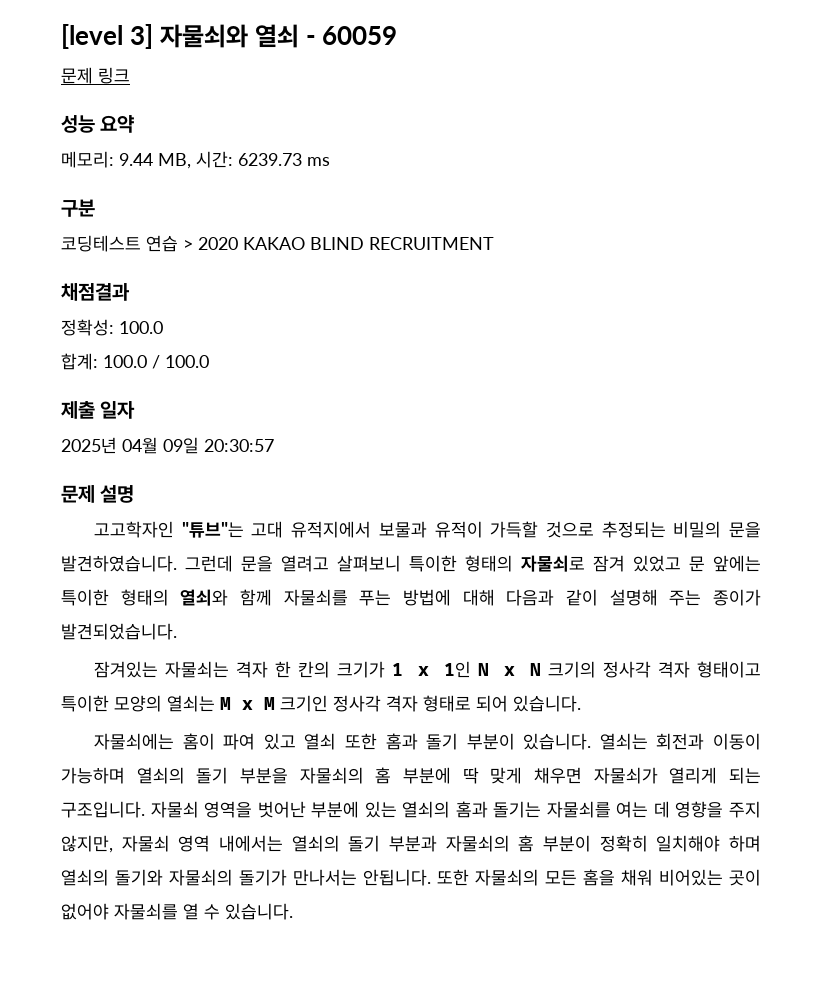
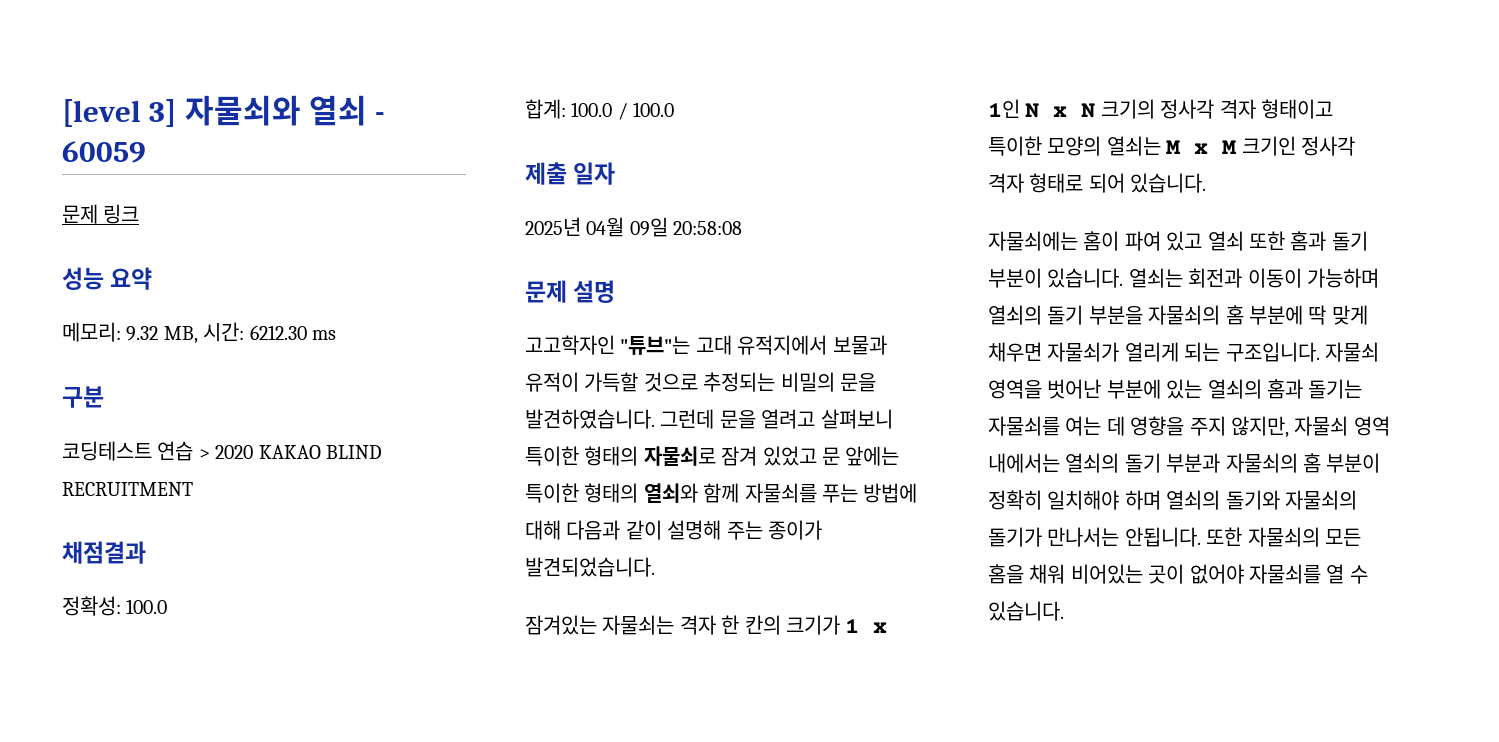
[119,153,153,166] 9.44 -> [126,326,159,341] 9.32
[238,153,302,166] 6239.73 -> [249,325,307,340] 6212.30
[204,439,274,452] 20:30:57 -> [673,221,743,235] 20:58:08

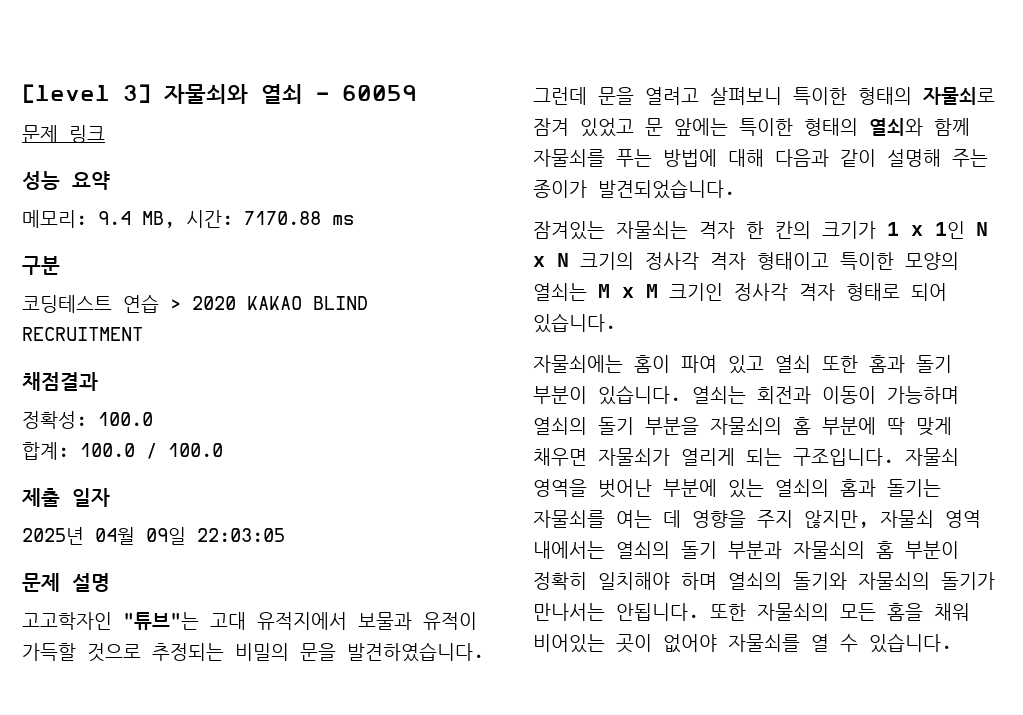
[126,326,159,341] 9.32 -> [98,211,131,225] 9.4
[249,325,307,340] 6212.30 -> [244,211,321,225] 7170.88
[673,221,743,235] 20:58:08 -> [197,528,285,542] 22:03:05

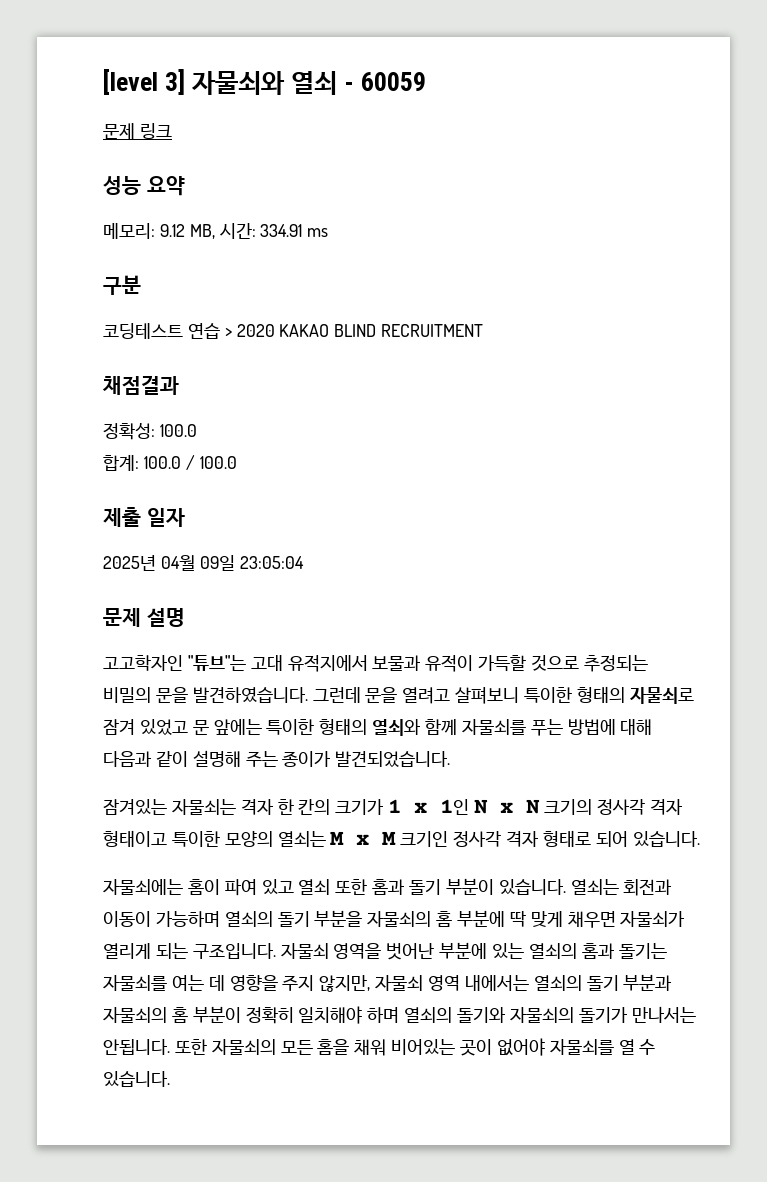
[98,211,131,225] 9.4 -> [159,224,185,237] 9.12
[244,211,321,225] 7170.88 -> [260,224,303,237] 334.91
[197,528,285,542] 22:03:05 -> [239,556,304,569] 23:05:04

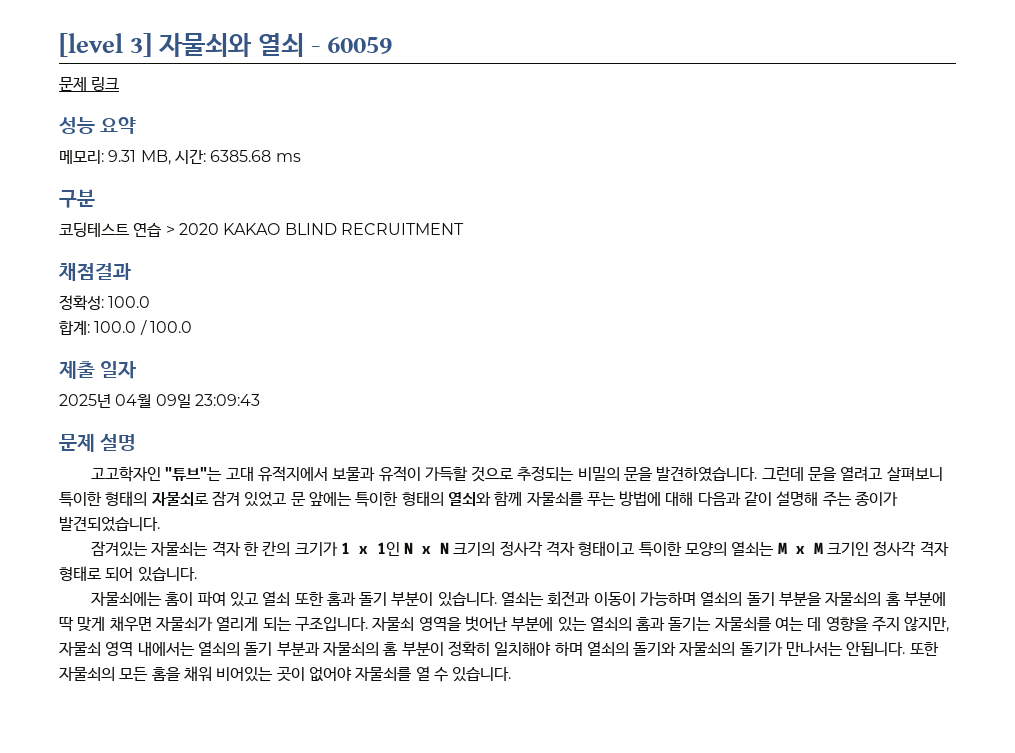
[159,224,185,237] 9.12 -> [108,150,137,162] 9.31
[260,224,303,237] 334.91 -> [210,150,272,162] 6385.68
[239,556,304,569] 23:05:04 -> [194,394,260,406] 23:09:43

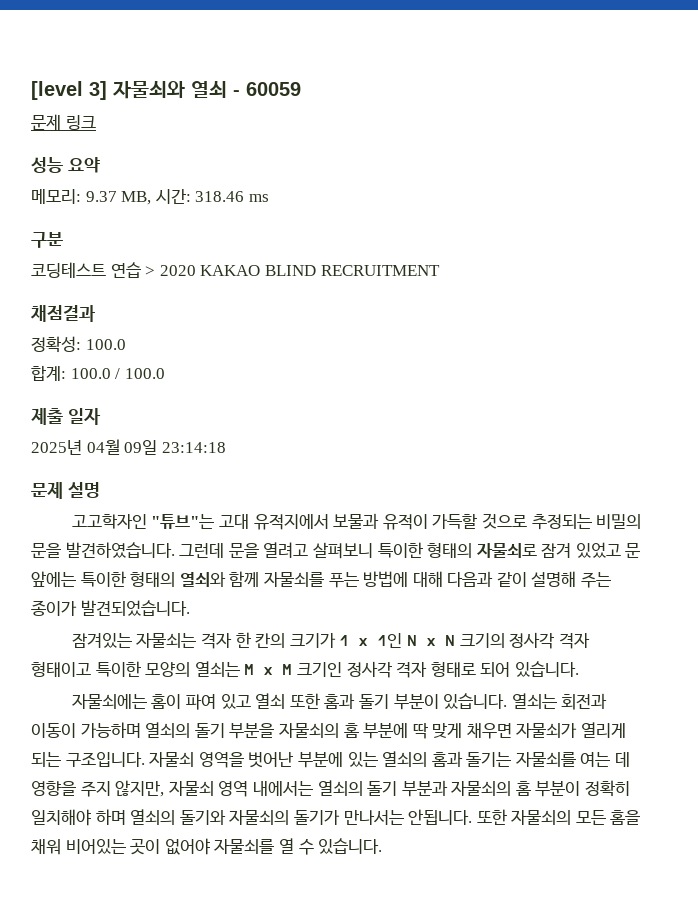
[108,150,137,162] 9.31 -> [85,191,117,202] 9.37
[210,150,272,162] 6385.68 -> [195,191,245,202] 318.46
[194,394,260,406] 23:09:43 -> [161,442,226,453] 23:14:18

